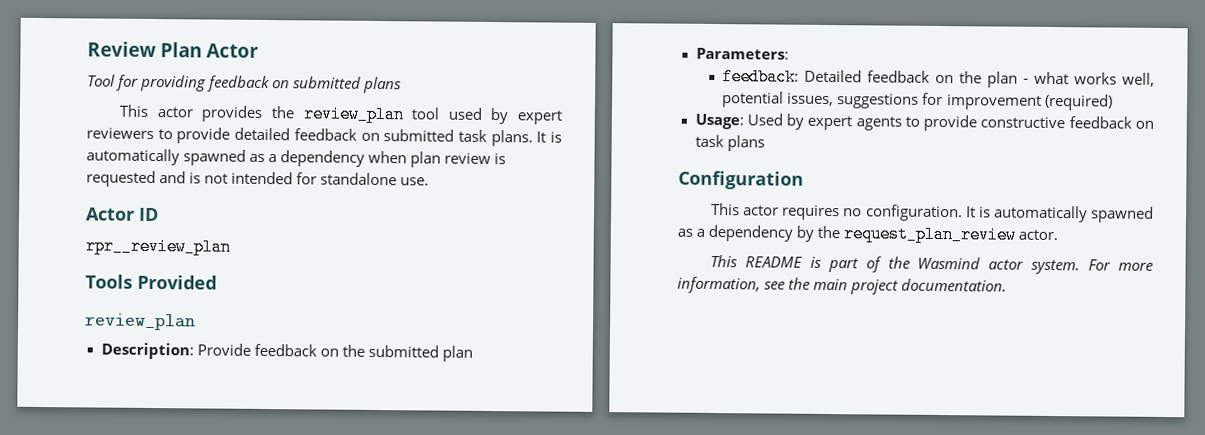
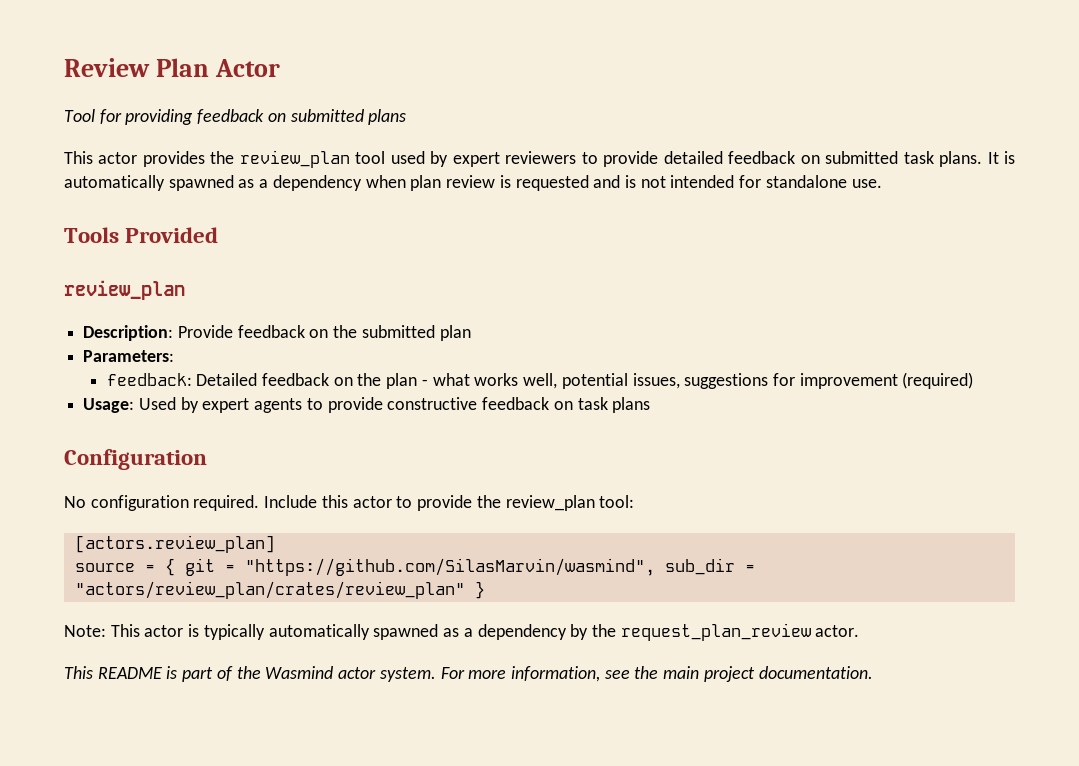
[85,207,159,222] [85,237,231,256] // Actor ID // rpr__review_plan -> (882, 183) none
[711,202,991,222] This actor requires no configuration. It is -> [64,495,635,511] [74,535,275,553] [74,558,755,576] [74,581,485,599] [64,624,265,640] No configuration required. Include this actor to provide the review_plan tool: // [actors.review_plan] // source = { git = "https://github.com/SilasMarvin/wasmind", sub_dir = "actors/review_plan/crates/review_plan" } // Note: This actor is typically

